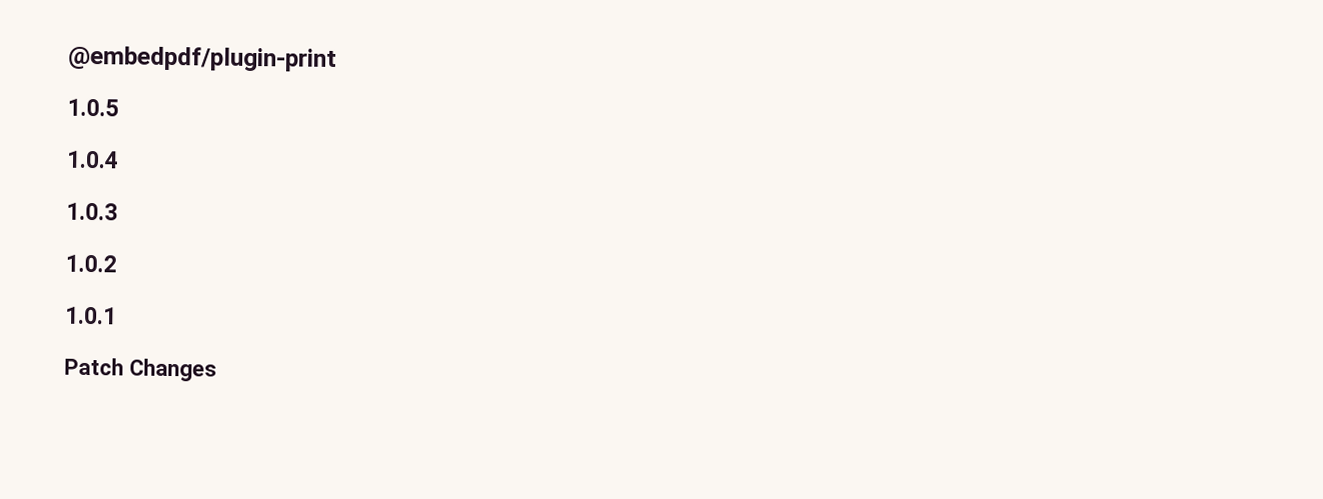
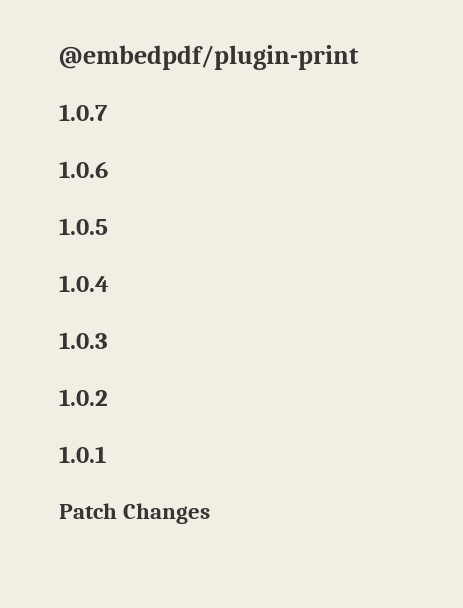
(337, 59) none -> [59,104,108,121] [59,161,108,178] // 1.0.7 // 1.0.6

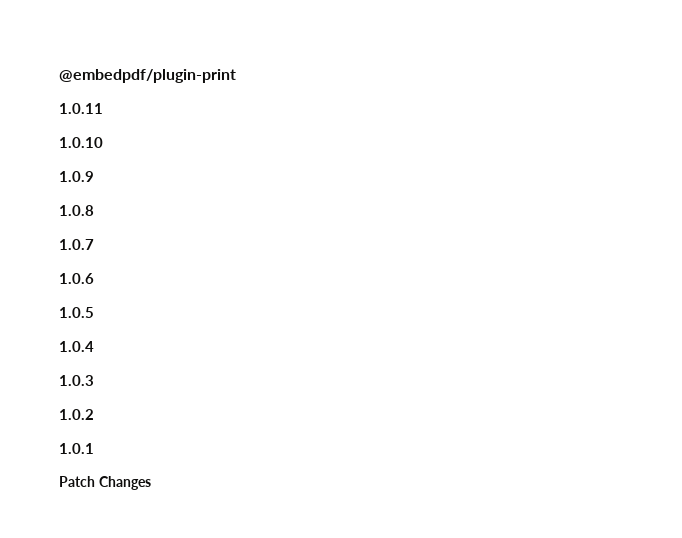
(359, 57) none -> [59,103,103,114] [59,137,103,148] [59,171,94,182] [59,205,94,216] // 1.0.11 // 1.0.10 // 1.0.9 // 1.0.8

